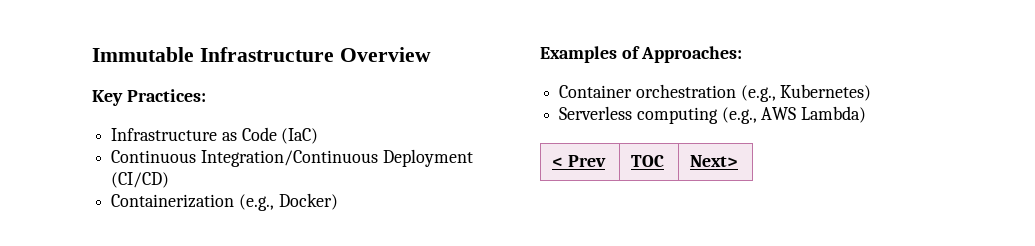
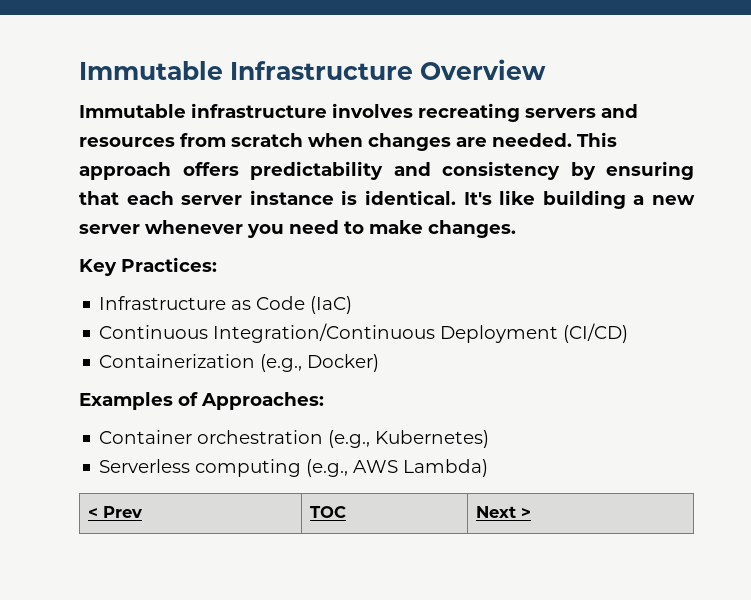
(431, 54) none -> [79,103,638,122] [79,132,617,151] [79,161,694,180] [79,190,696,209] [79,220,516,238] // Immutable infrastructure involves recreating servers and resources from scratch when changes are needed. This approach offers predictability and consistency by ensuring that each server instance is identical. It's like building a new server whenever you need to make changes.
[690,155,739,167] Next> -> [475,506,531,518] Next >

